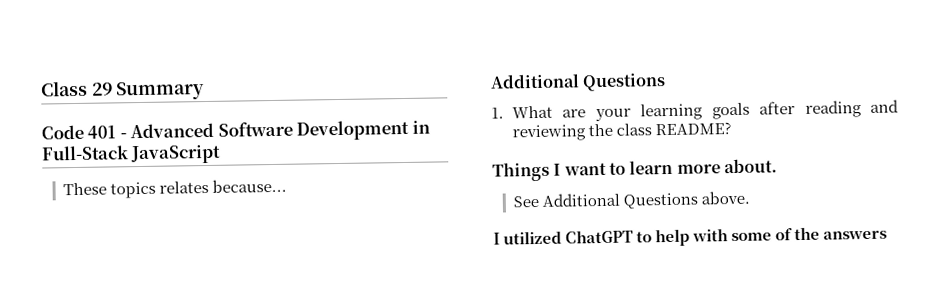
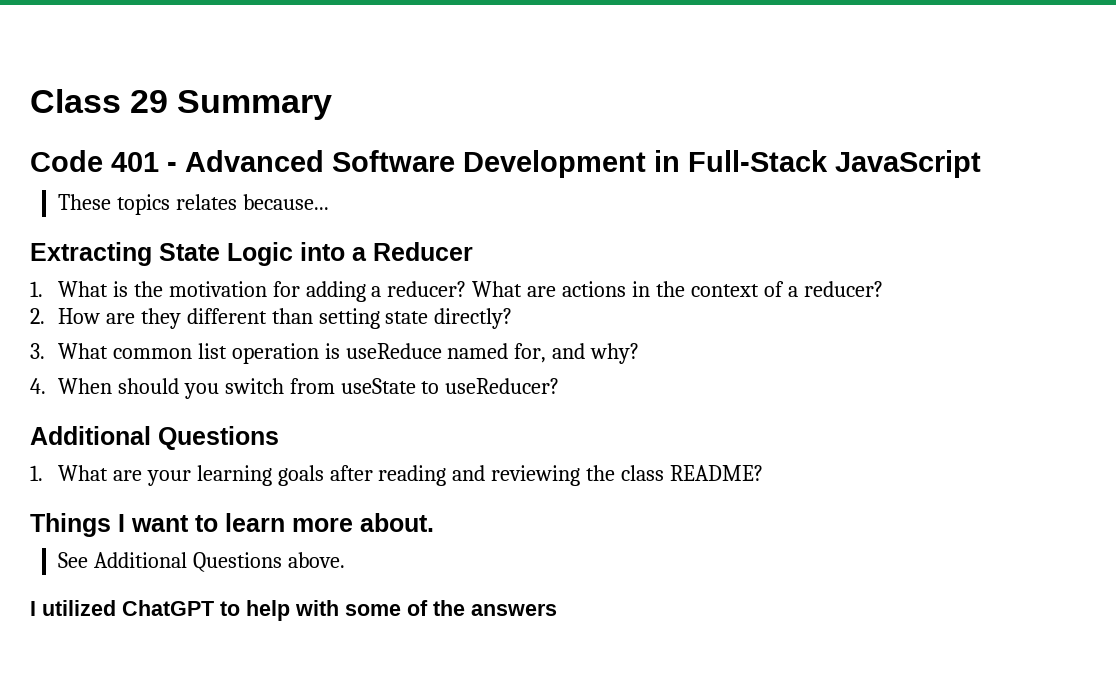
(287, 185) none -> [30,242,473,266] [30,281,883,302] [30,308,513,329] [30,343,640,364] [30,378,560,399] // Extracting State Logic into a Reducer // 1. What is the motivation for adding a reducer? What are actions in the context of a reducer? // 2. How are they different than setting state directly? // 3. What common list operation is useReduce named for, and why? // 4. When should you switch from useState to useReducer?

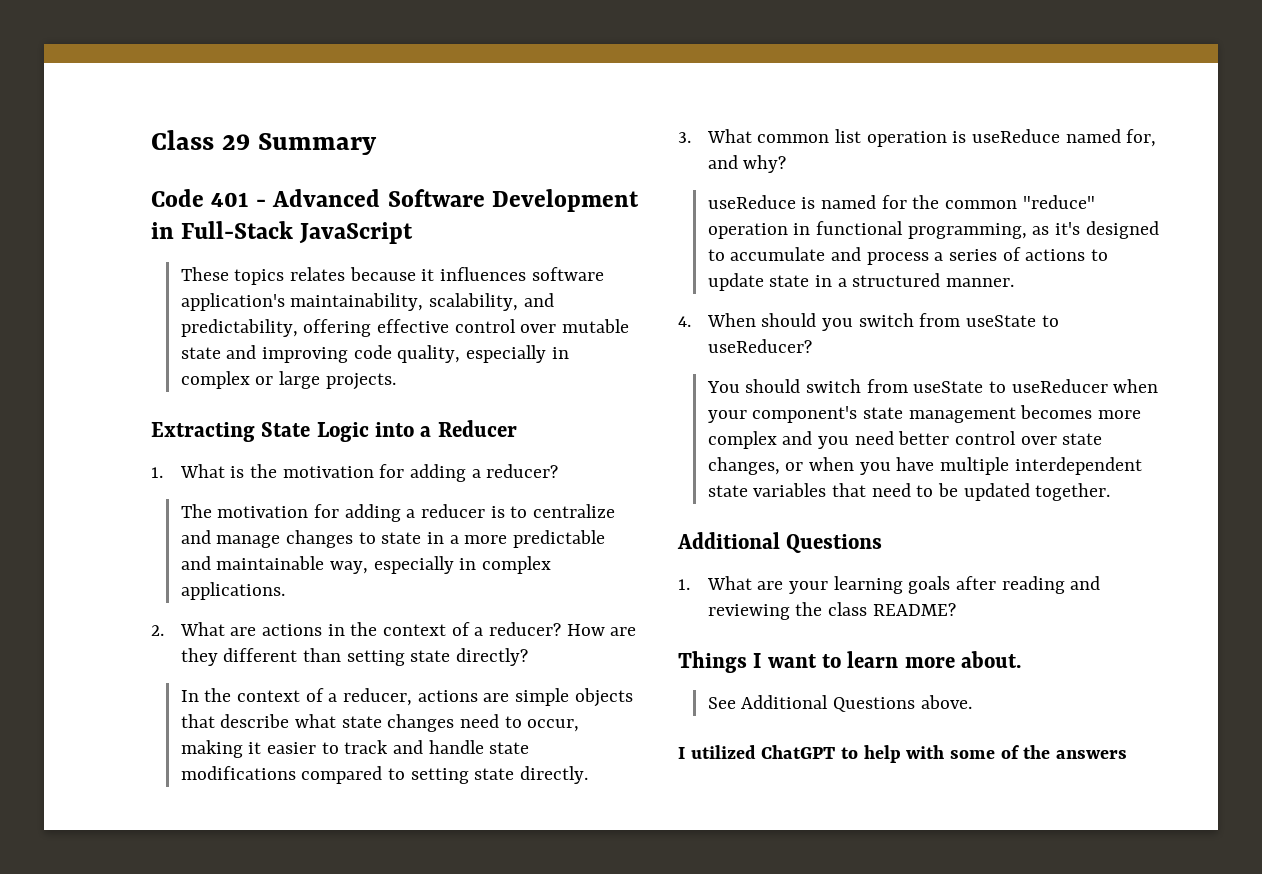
[242,194,329,210] because... -> [349,267,604,281] [180,293,554,311] [180,319,629,337] [180,345,569,363] [180,371,396,390] because it influences software application's maintainability, scalability, and predictability, offering effective control over mutable state and improving code quality, especially in complex or large projects.
(467, 289) none -> [180,504,616,522] [180,530,606,548] [180,556,551,574] [180,582,285,600] [151,625,164,636] // The motivation for adding a reducer is to centralize and manage changes to state in a more predictable and maintainable way, especially in complex applications. // 2.
[30,308,45,324] // 2. -> (562, 629) none
(513, 318) none -> [180,688,633,707] [180,714,580,732] [180,740,530,758] [180,766,588,784] // In the context of a reducer, actions are simple objects that describe what state changes need to occur, making it easier to track and handle state modifications compared to setting state directly.
(640, 353) none -> [707,195,1095,209] [707,221,1159,239] [707,247,1109,265] [707,273,1014,291] // useReduce is named for the common "reduce" operation in functional programming, as it's designed to accumulate and process a series of actions to update state in a structured manner.
(560, 386) none -> [706,379,1159,393] [707,405,1141,423] [707,431,1103,449] [707,457,1142,475] [707,483,1111,501] // You should switch from useState to useReducer when your component's state management becomes more complex and you need better control over state changes, or when you have multiple interdependent state variables that need to be updated together.

